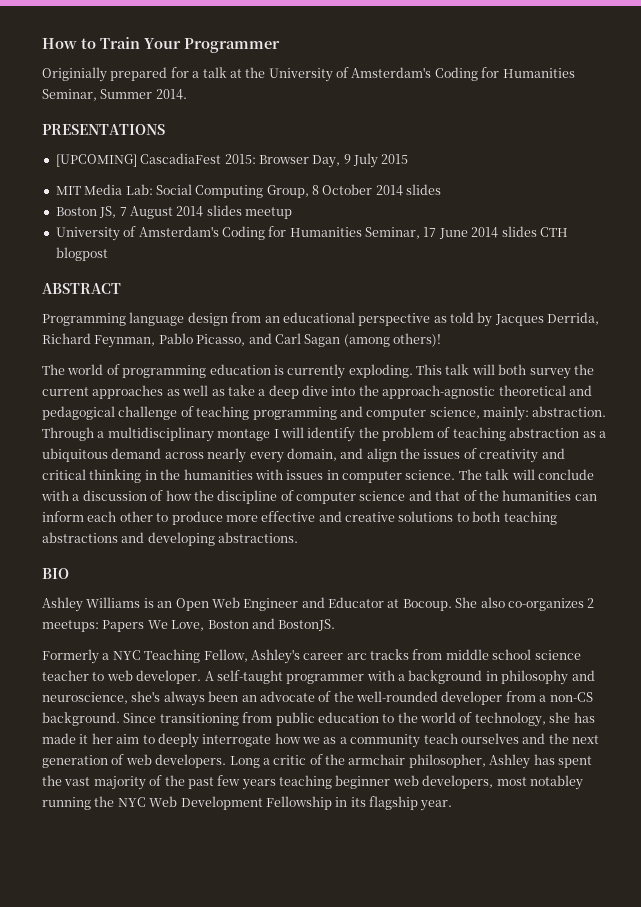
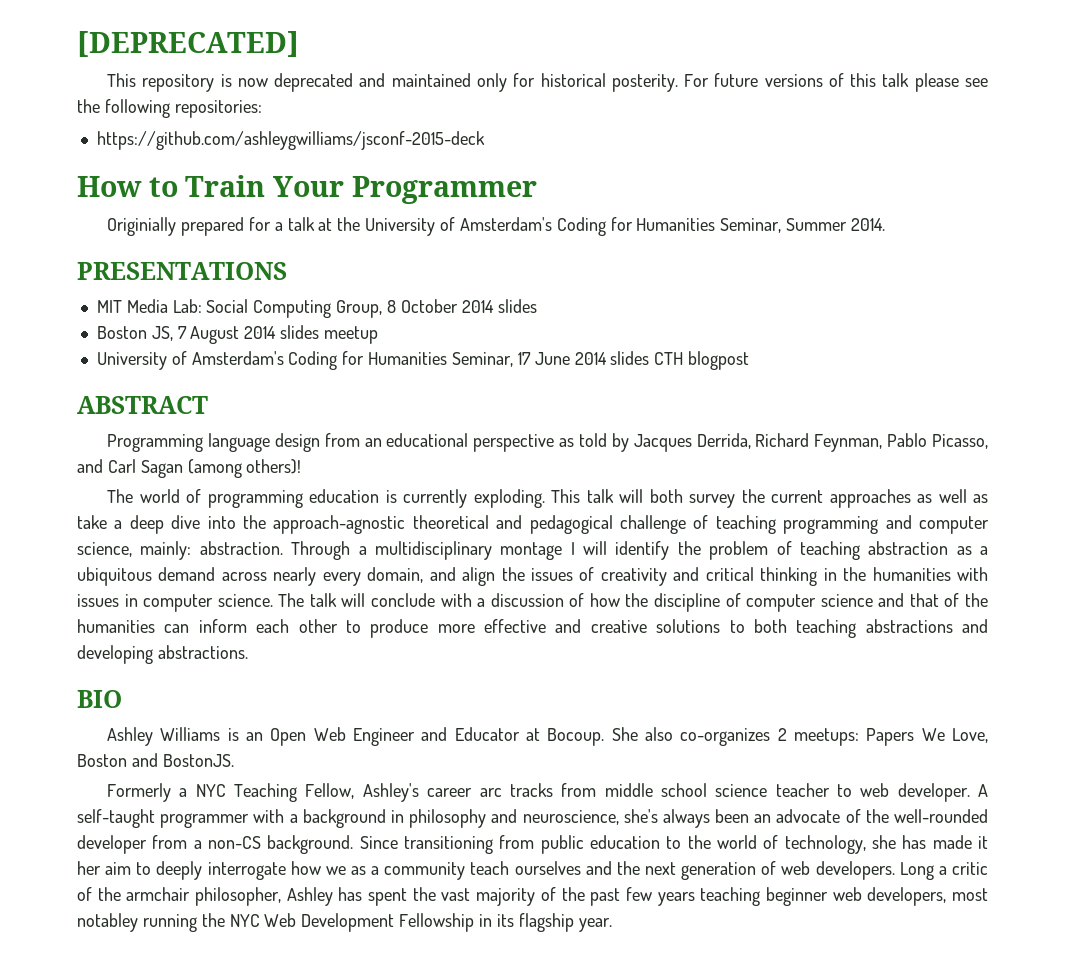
(42, 43) none -> [77,31,299,57] [107,73,989,92] [77,99,262,118] [96,131,485,150] [DEPRECATED] // This repository is now deprecated and maintained only for historical posterity. For future versions of this talk please see the following repositories: // https://github.com/ashleygwilliams/jsconf-2015-deck //
[55,153,409,168] // [UPCOMING] CascadiaFest 2015: Browser Day, 9 July 2015 -> (287, 271) none

